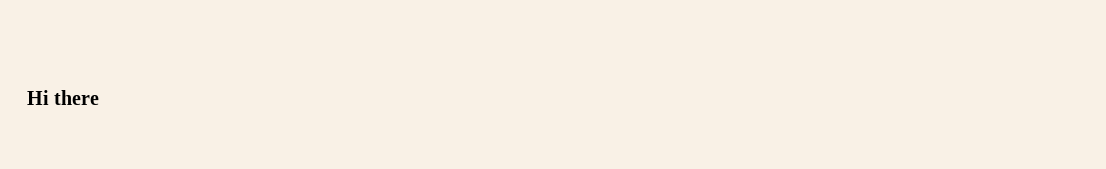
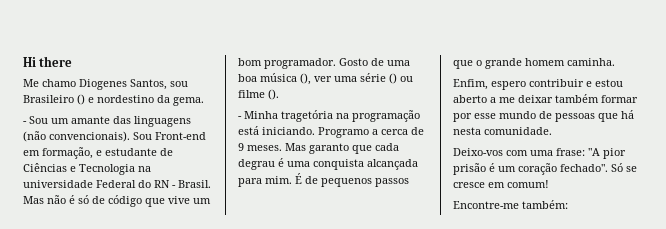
(100, 97) none -> [23,79,188,90] [23,94,204,106] [23,116,191,127] [23,131,206,142] [23,147,173,159] [23,163,151,175] [23,180,211,188] [23,195,211,207] [238,58,410,69] [238,73,413,85] [238,89,279,100] [238,110,420,122] [238,126,424,138] [238,143,399,154] [238,158,418,170] [238,173,409,187] [453,58,615,69] [453,79,623,90] [453,94,638,103] [453,110,634,122] [453,127,552,135] [453,148,626,159] [453,163,637,175] [453,180,549,188] [453,200,568,209] // Me chamo Diogenes Santos, sou Brasileiro () e nordestino da gema. // - Sou um amante das linguagens (não convencionais). Sou Front-end em formação, e estudante de Ciências e Tecnologia na universidade Federal do RN - Brasil. Mas não é só de código que vive um bom programador. Gosto de uma boa música (), ver uma série () ou filme (). // - Minha tragetória na programação está iniciando. Programo a cerca de 9 meses. Mas garanto que cada degrau é uma conquista alcançada para mim. É de pequenos passos que o grande homem caminha. // Enfim, espero contribuir e estou aberto a me deixar também formar por esse mundo de pessoas que há nesta comunidade. // Deixo-vos com uma frase: "A pior prisão é um coração fechado". Só se cresce em comum! // Encontre-me também:

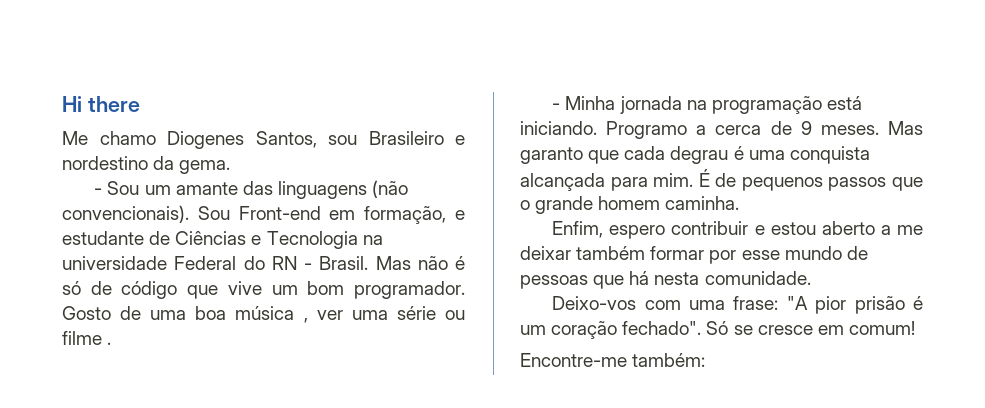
[77,94,85,105] () -> (444, 138) none
[300,73,311,85] (), -> [303,318,308,323] ,
[389,73,397,84] () -> (436, 313) none
[268,89,279,100] (). -> [107,342,112,345] .
[281,110,333,122] tragetória -> [619,96,682,114] jornada

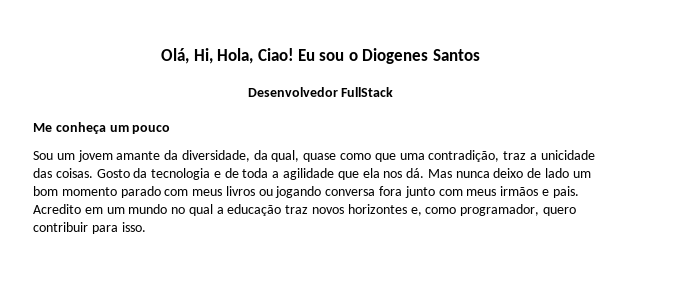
[62,96,140,112] [62,131,465,149] [62,156,231,174] [94,180,409,199] [62,205,466,224] [62,231,383,249] [62,256,465,270] [62,281,465,299] [62,306,465,323] [62,331,112,345] [552,96,862,114] [520,121,923,139] [520,146,870,164] [520,168,923,191] [520,196,740,214] [552,221,923,239] [520,246,868,264] [520,271,811,289] [552,296,924,314] [520,321,915,339] [520,353,706,367] Hi there // Me chamo Diogenes Santos, sou Brasileiro e nordestino da gema. // - Sou um amante das linguagens (não convencionais). Sou Front-end em formação, e estudante de Ciências e Tecnologia na universidade Federal do RN - Brasil. Mas não é só de código que vive um bom programador. Gosto de uma boa música , ver uma série ou filme . // - Minha jornada na programação está iniciando. Programo a cerca de 9 meses. Mas garanto que cada degrau é uma conquista alcançada para mim. É de pequenos passos que o grande homem caminha. // Enfim, espero contribuir e estou aberto a me deixar também formar por esse mundo de pessoas que há nesta comunidade. // Deixo-vos com uma frase: "A pior prisão é um coração fechado". Só se cresce em comum! // Encontre-me também: -> [161,48,480,64] [247,87,394,97] [33,122,171,134] [33,150,595,162] [33,168,591,180] [33,186,579,198] [33,204,576,216] [33,222,146,234] Olá, Hi, Hola, Ciao! Eu sou o Diogenes Santos // Desenvolvedor FullStack // Me conheça um pouco // Sou um jovem amante da diversidade, da qual, quase como que uma contradição, traz a unicidade das coisas. Gosto da tecnologia e de toda a agilidade que ela nos dá. Mas nunca deixo de lado um bom momento parado com meus livros ou jogando conversa fora junto com meus irmãos e pais. Acredito em um mundo no qual a educação traz novos horizontes e, como programador, quero contribuir para isso.

